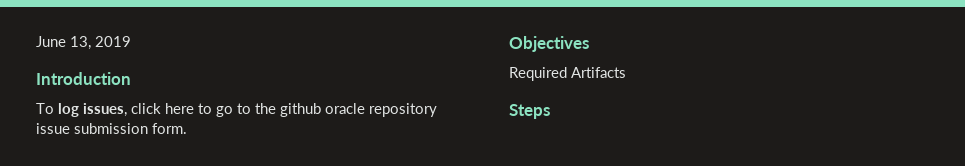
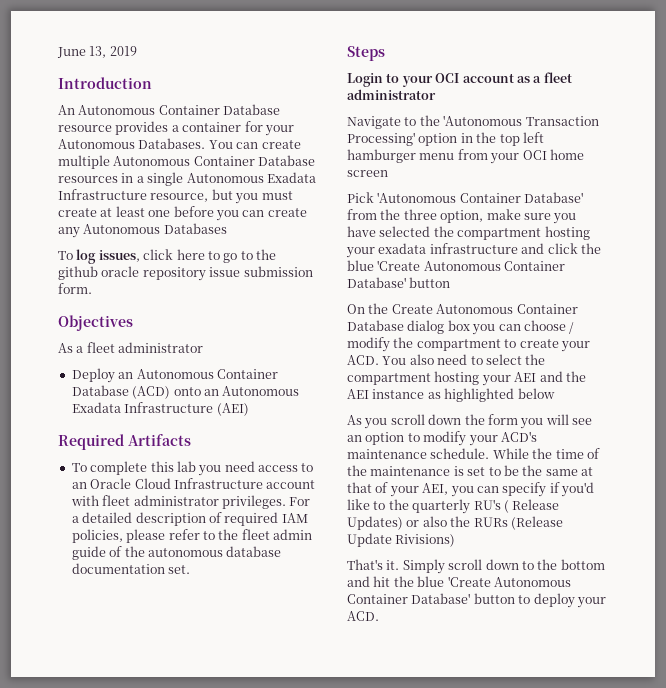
(131, 78) none -> [58,104,281,115] [58,121,294,136] [58,138,301,149] [58,155,316,169] [58,172,316,186] [58,189,293,204] [58,206,307,221] [58,223,227,238] // An Autonomous Container Database resource provides a container for your Autonomous Databases. You can create multiple Autonomous Container Database resources in a single Autonomous Exadata Infrastructure resource, but you must create at least one before you can create any Autonomous Databases
[509,67,626,81] [509,104,550,119] Required Artifacts // Steps -> [58,342,204,353] [71,368,278,383] [71,385,300,399] [71,402,249,416] [58,434,191,450] [71,461,314,476] [71,478,316,489] [70,495,311,509] [71,512,308,526] [71,529,312,543] [71,546,282,560] [71,563,191,574] [347,46,385,61] [347,72,572,87] [347,89,436,100] [347,115,599,129] [347,132,544,146] [347,149,584,164] [347,170,388,177] [347,192,584,203] [347,209,577,224] [347,226,590,240] [346,243,601,258] [347,260,566,271] [347,277,451,288] [347,303,578,314] [347,320,575,335] [347,337,590,352] [347,354,546,365] [347,371,586,386] [347,388,555,402] [347,414,592,429] [347,431,537,446] [347,448,600,459] [347,465,593,476] [347,482,594,497] [347,499,560,514] [347,516,563,530] [347,533,456,547] [347,559,605,574] [347,576,571,587] [347,593,606,608] [347,611,379,621] As a fleet administrator // Deploy an Autonomous Container Database (ACD) onto an Autonomous Exadata Infrastructure (AEI) // Required Artifacts // To complete this lab you need access to an Oracle Cloud Infrastructure account with fleet administrator privileges. For a detailed description of required IAM policies, please refer to the fleet admin guide of the autonomous database documentation set. // Steps // Login to your OCI account as a fleet administrator // Navigate to the 'Autonomous Transaction Processing' option in the top left hamburger menu from your OCI home screen // Pick 'Autonomous Container Database' from the three option, make sure you have selected the compartment hosting your exadata infrastructure and click the blue 'Create Autonomous Container Database' button // On the Create Autonomous Container Database dialog box you can choose / modify the compartment to create your ACD. You also need to select the compartment hosting your AEI and the AEI instance as highlighted below // As you scroll down the form you will see an option to modify your ACD's maintenance schedule. While the time of the maintenance is set to be the same at that of your AEI, you can specify if you'd like to the quarterly RU's ( Release Updates) or also the RURs (Release Update Rivisions) // That's it. Simply scroll down to the bottom and hit the blue 'Create Autonomous Container Database' button to deploy your ACD.

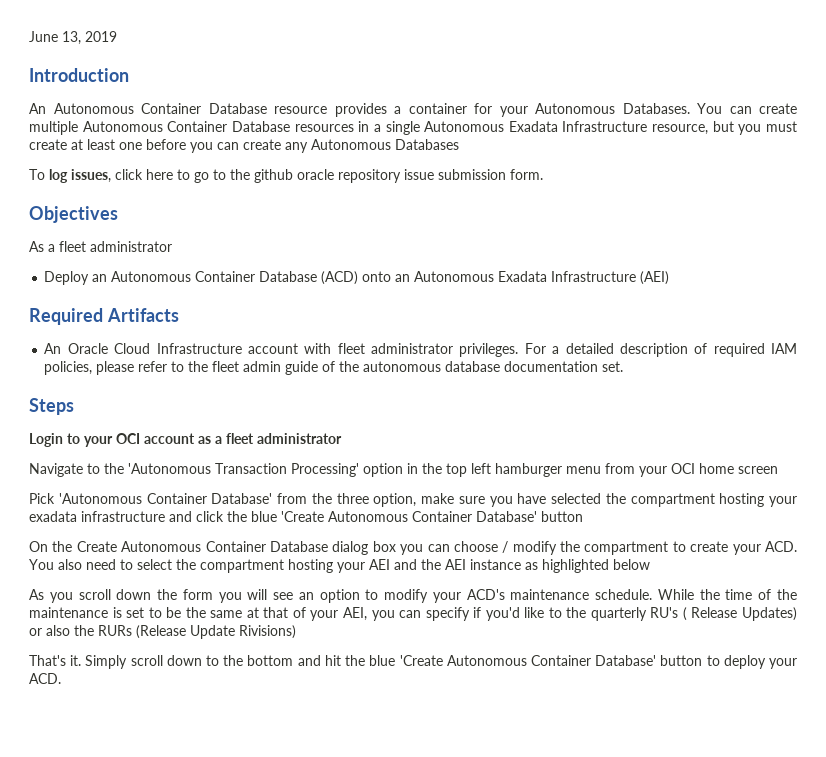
[71,461,314,476] [71,482,87,489] To complete this lab you need access to an -> [44,343,62,354] An

